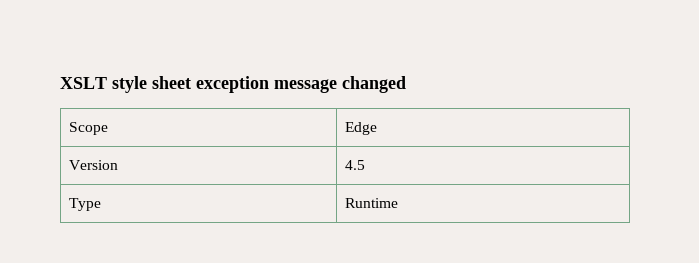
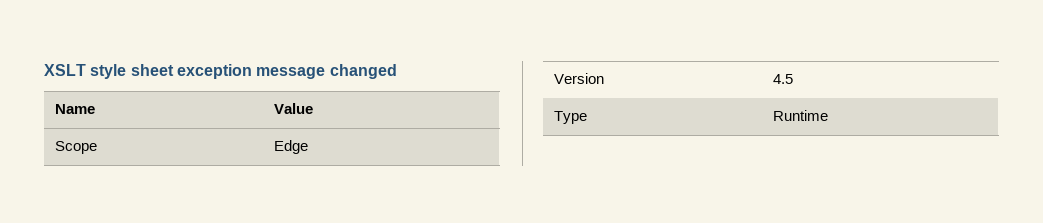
(406, 84) none -> [54,104,95,114] [273,103,313,114] // Name | Value

